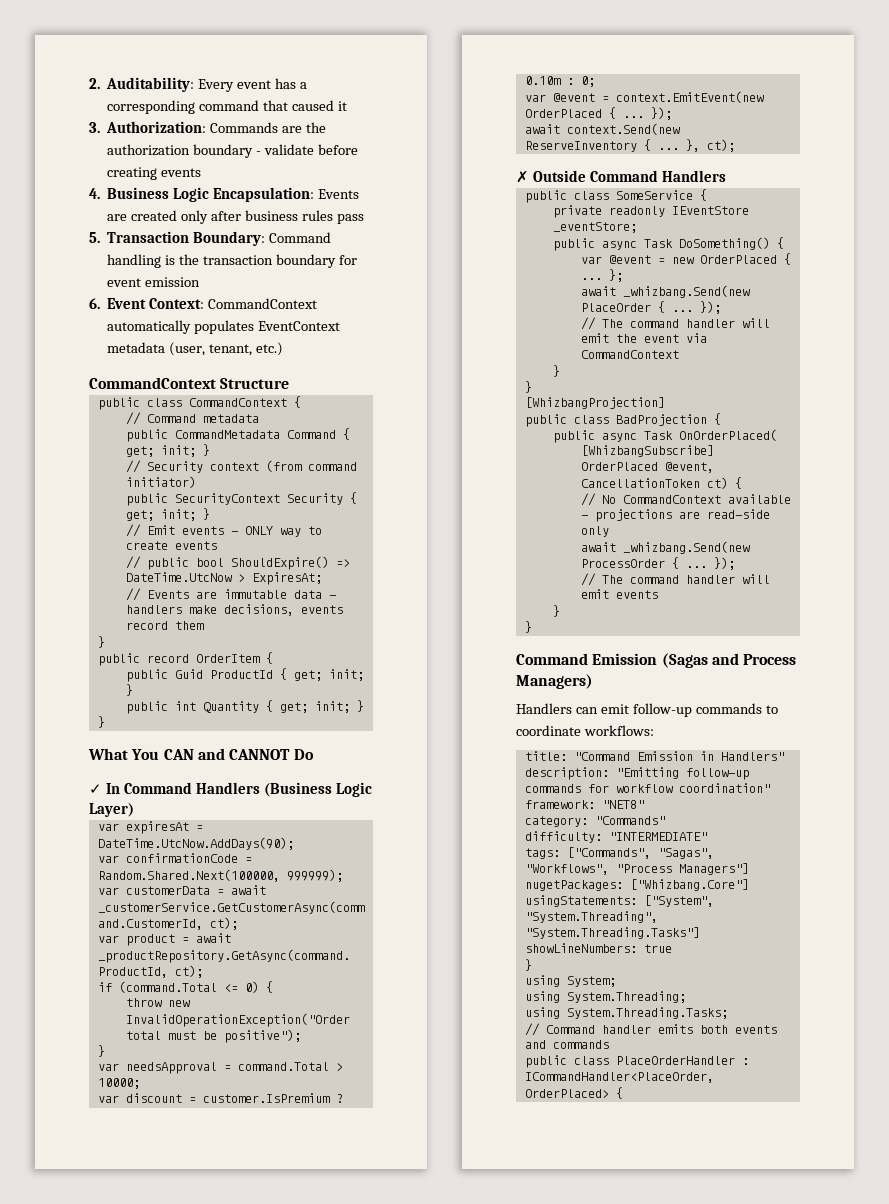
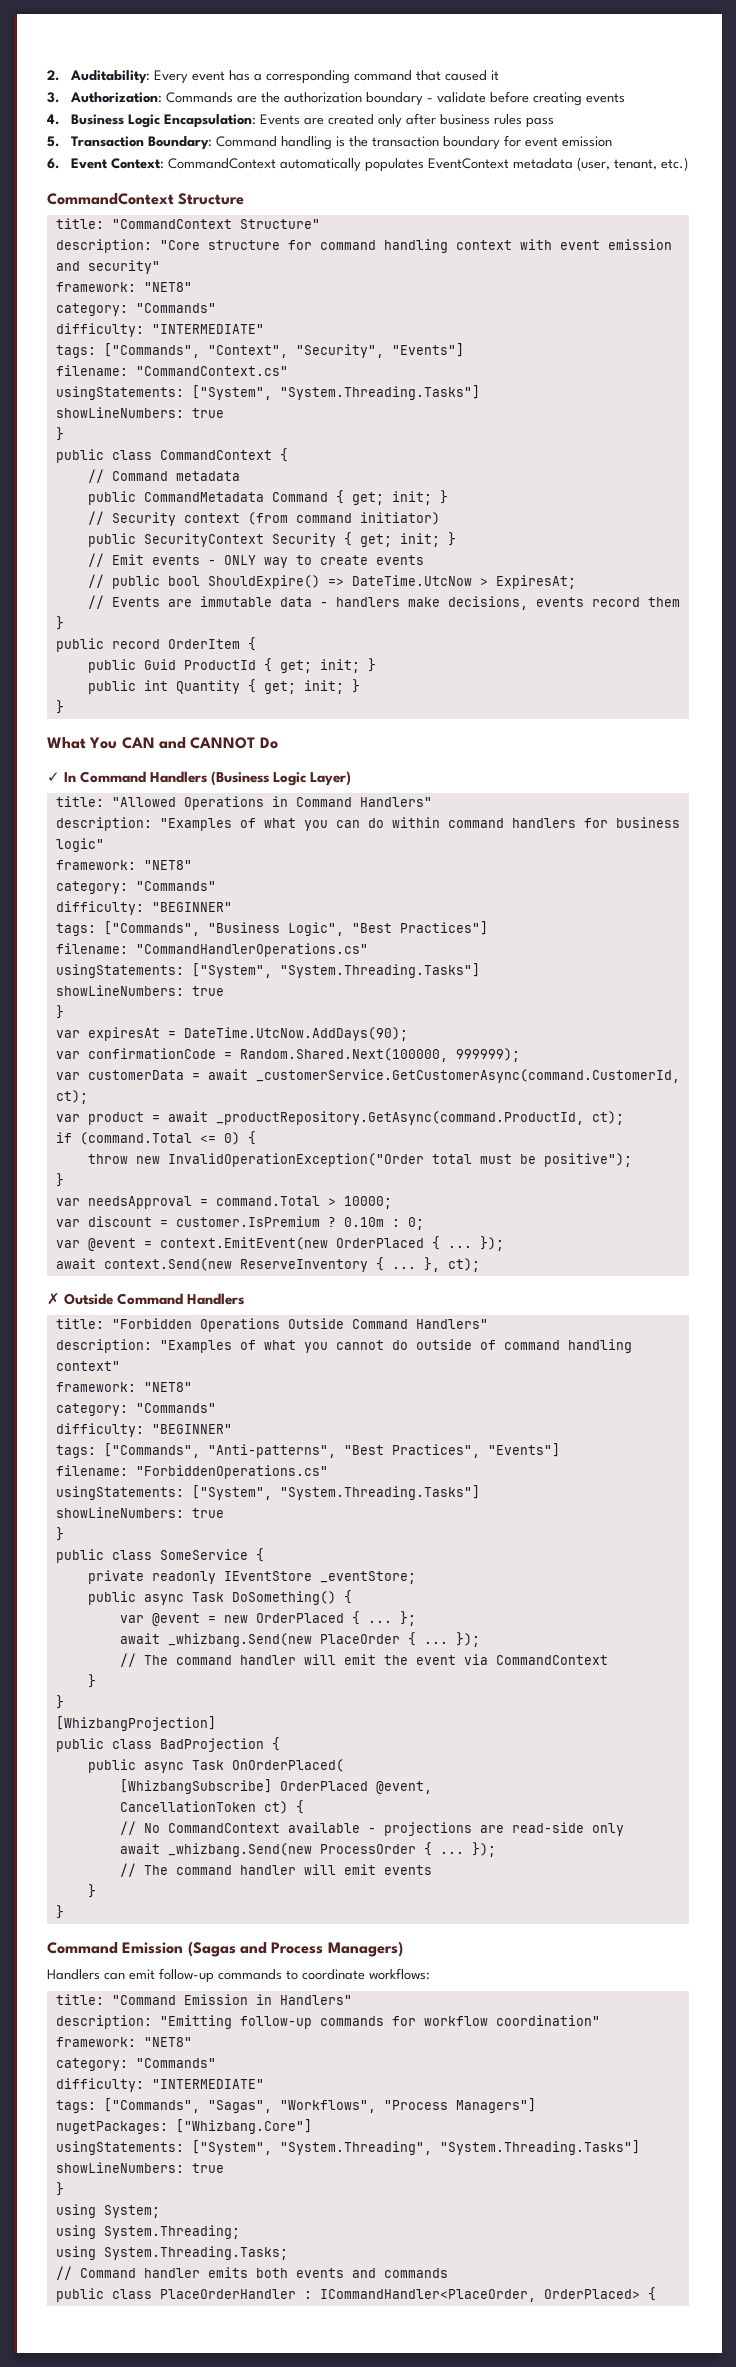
(290, 383) none -> [55,218,320,229] [55,239,672,253] [55,260,160,274] [55,282,192,292] [55,303,216,316] [55,323,264,337] [55,343,464,358] [55,365,288,376] [55,385,480,400] [55,407,224,418] [55,427,64,441] // title: "CommandContext Structure" // description: "Core structure for command handling context with event emission and security" // framework: "NET8" // category: "Commands" // difficulty: "INTERMEDIATE" // tags: ["Commands", "Context", "Security", "Events"] // filename: "CommandContext.cs" // usingStatements: ["System", "System.Threading.Tasks"] // showLineNumbers: true // }
(134, 810) none -> [55,796,432,810] [55,817,680,831] [55,838,104,852] [55,860,192,870] [55,881,216,894] [55,901,232,915] [55,921,488,936] [55,943,368,957] [55,963,480,978] [55,985,224,996] [55,1005,64,1019] // title: "Allowed Operations in Command Handlers" // description: "Examples of what you can do within command handlers for business logic" // framework: "NET8" // category: "Commands" // difficulty: "BEGINNER" // tags: ["Commands", "Business Logic", "Best Practices"] // filename: "CommandHandlerOperations.cs" // usingStatements: ["System", "System.Threading.Tasks"] // showLineNumbers: true // }
(727, 176) none -> [55,1318,488,1332] [55,1339,632,1353] [55,1361,120,1371] [55,1382,192,1392] [55,1403,216,1416] [55,1423,232,1437] [55,1443,560,1458] [55,1465,328,1479] [55,1485,480,1500] [55,1507,224,1518] [55,1527,64,1541] // title: "Forbidden Operations Outside Command Handlers" // description: "Examples of what you cannot do outside of command handling context" // framework: "NET8" // category: "Commands" // difficulty: "BEGINNER" // tags: ["Commands", "Anti-patterns", "Best Practices", "Events"] // filename: "ForbiddenOperations.cs" // usingStatements: ["System", "System.Threading.Tasks"] // showLineNumbers: true // }

